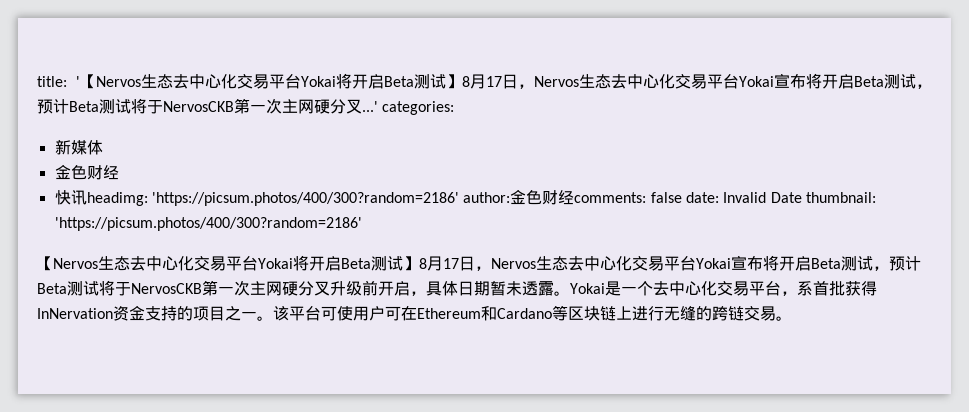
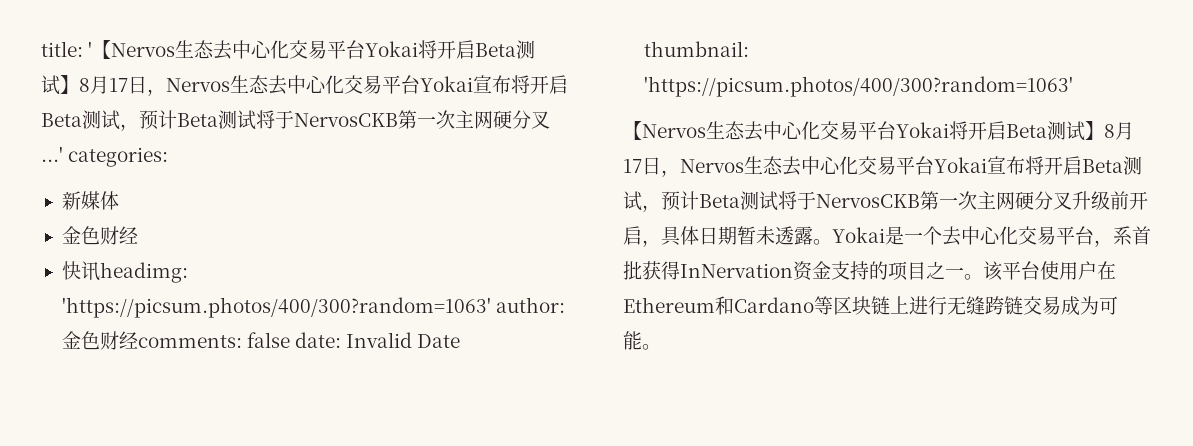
[151,192,459,206] 'https://picsum.photos/400/300?random=2186' -> [61,297,491,318] 'https://picsum.photos/400/300?random=1063'
[54,217,362,231] 'https://picsum.photos/400/300?random=2186' -> [643,76,1073,97] 'https://picsum.photos/400/300?random=1063'
[321,306,401,321] 可使用户可 -> [1040,261,1097,280] 使用户
[696,306,712,321] 的 -> (985, 305) none
(776, 313) none -> [1061,296,1118,316] [623,331,642,350] 成为可能

